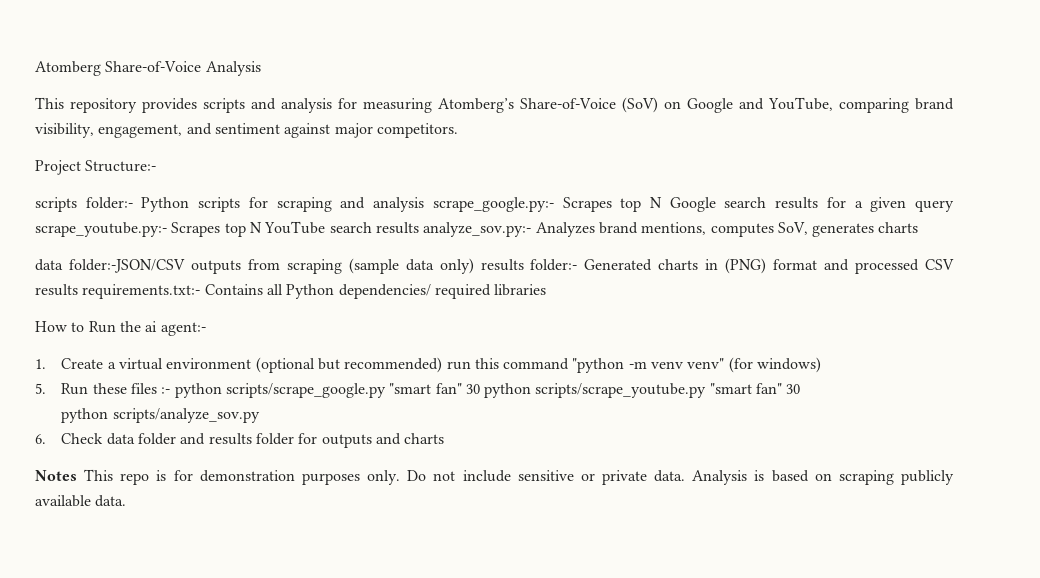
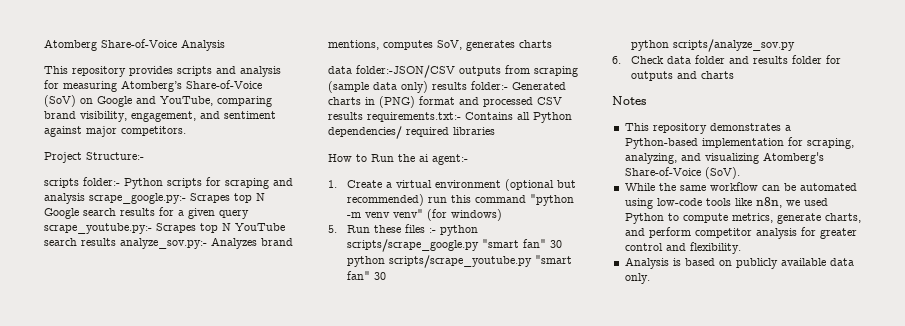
[84,469,686,485] This repo is for demonstration purposes only. Do not include sensitive or private data. -> [624,123,791,134] [624,137,854,149] [624,152,824,164] [624,167,740,179] [624,182,857,191] [624,197,828,209] [624,213,861,224] [624,227,857,239] [624,242,741,254] // This repository demonstrates a Python-based implementation for scraping, analyzing, and visualizing Atomberg's Share-of-Voice (SoV). // While the same workflow can be automated using low-code tools like n8n, we used Python to compute metrics, generate charts, and perform competitor analysis for greater control and flexibility. //
[838,470,894,485] scraping -> (732, 263) none
[95,495,127,507] data. -> [829,258,854,266] [624,273,650,284] data only.

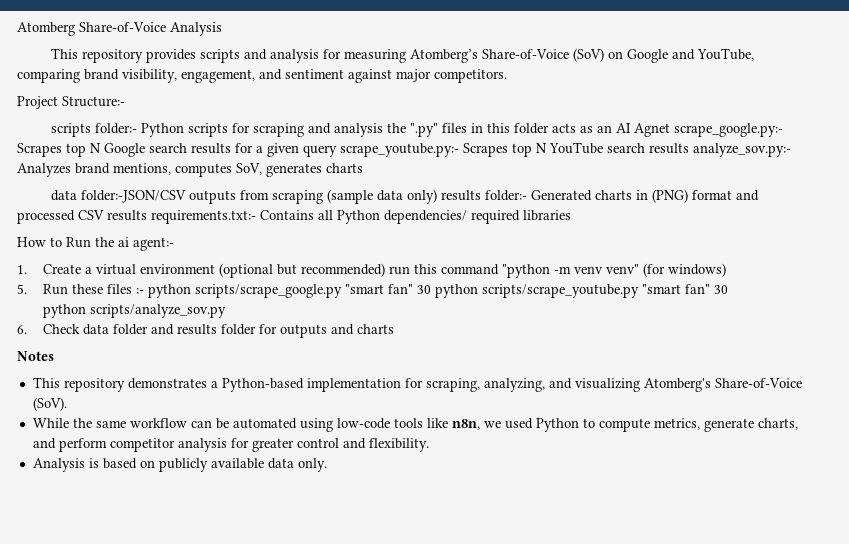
(85, 198) none -> [386,123,670,137] the ".py" files in this folder acts as an AI Agnet

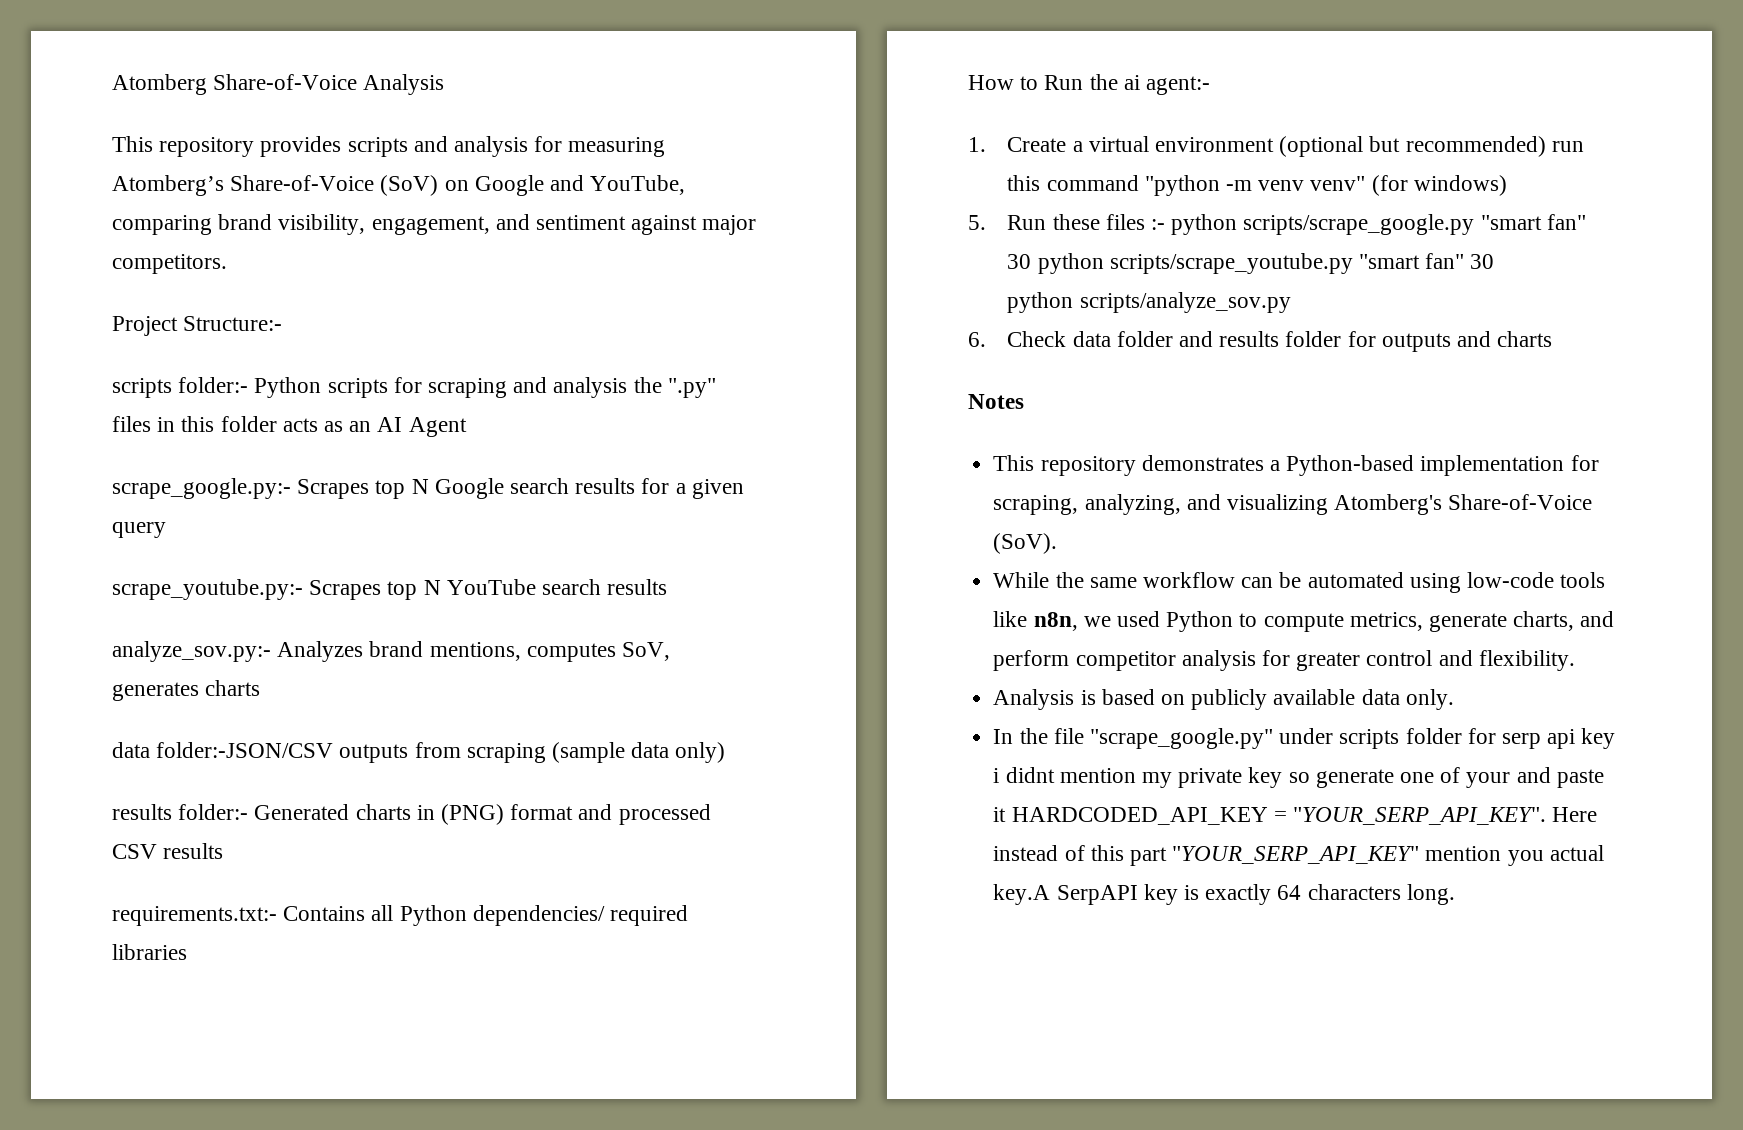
[633,123,670,137] Agnet -> [408,417,467,437] Agent //
(337, 151) none -> (166, 530) //
(689, 148) none -> (668, 587) //
(437, 196) none -> (726, 752) //
(147, 215) none -> (224, 851) //
(327, 465) none -> [993,728,1616,749] [993,767,1604,788] [993,807,1598,825] [993,845,1604,866] [993,884,1455,905] // In the file "scrape_google.py" under scripts folder for serp api key i didnt mention my private key so generate one of your and paste it HARDCODED_API_KEY = "YOUR_SERP_API_KEY". Here instead of this part "YOUR_SERP_API_KEY" mention you actual key.A SerpAPI key is exactly 64 characters long.

